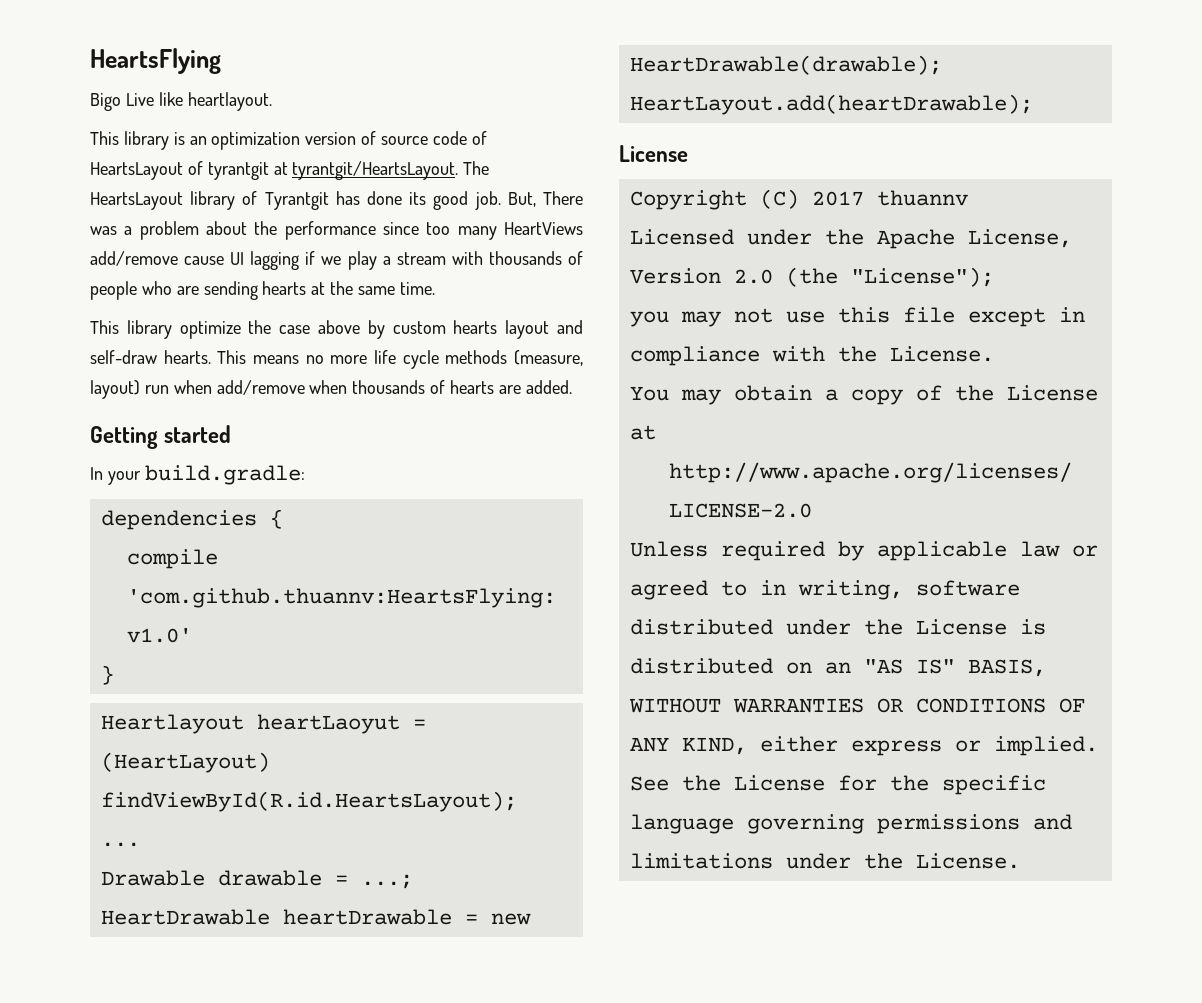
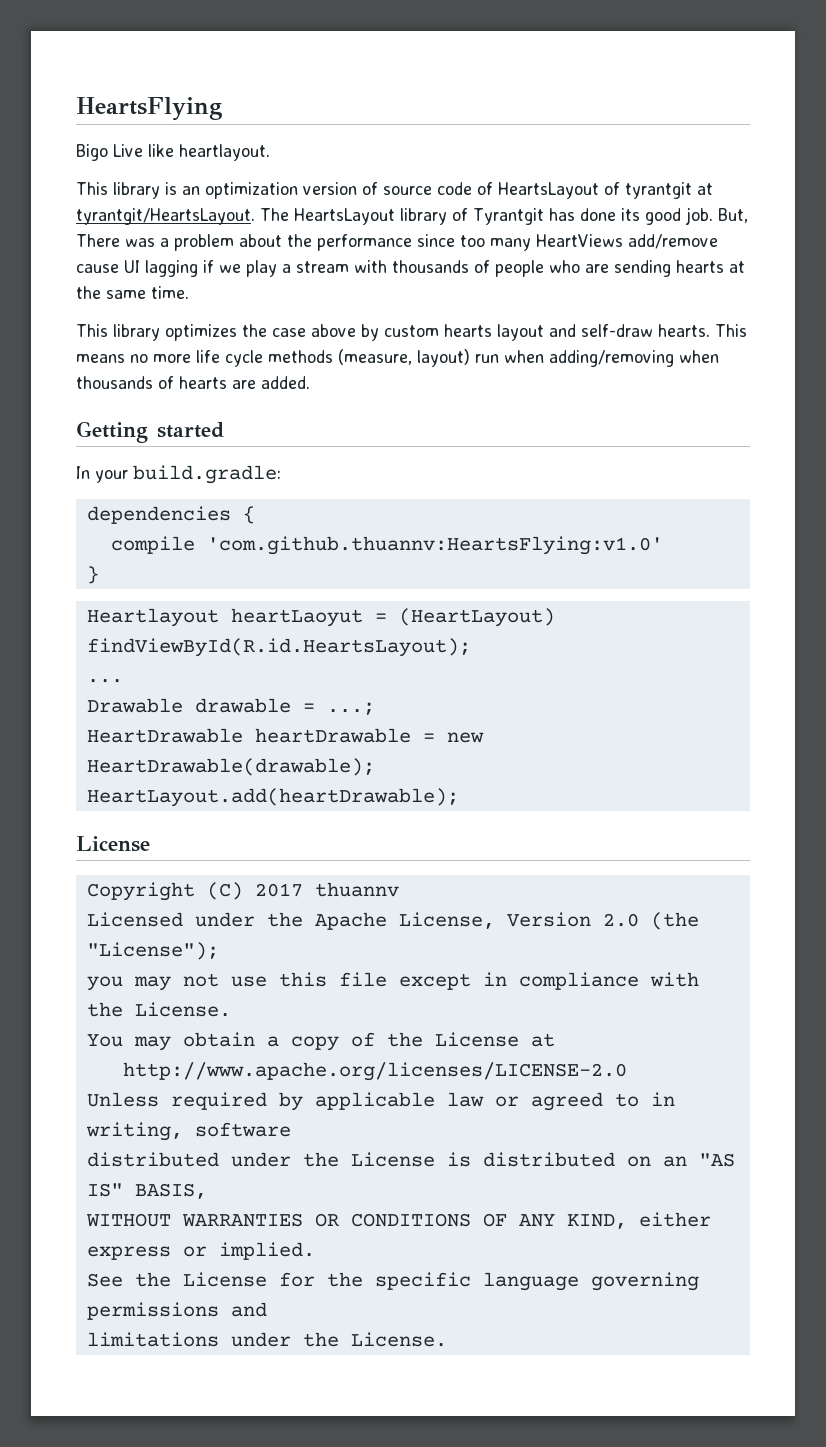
[179,321,241,339] optimize -> [165,324,237,341] optimizes
[216,380,305,395] add/remove -> [549,350,674,367] adding/removing

